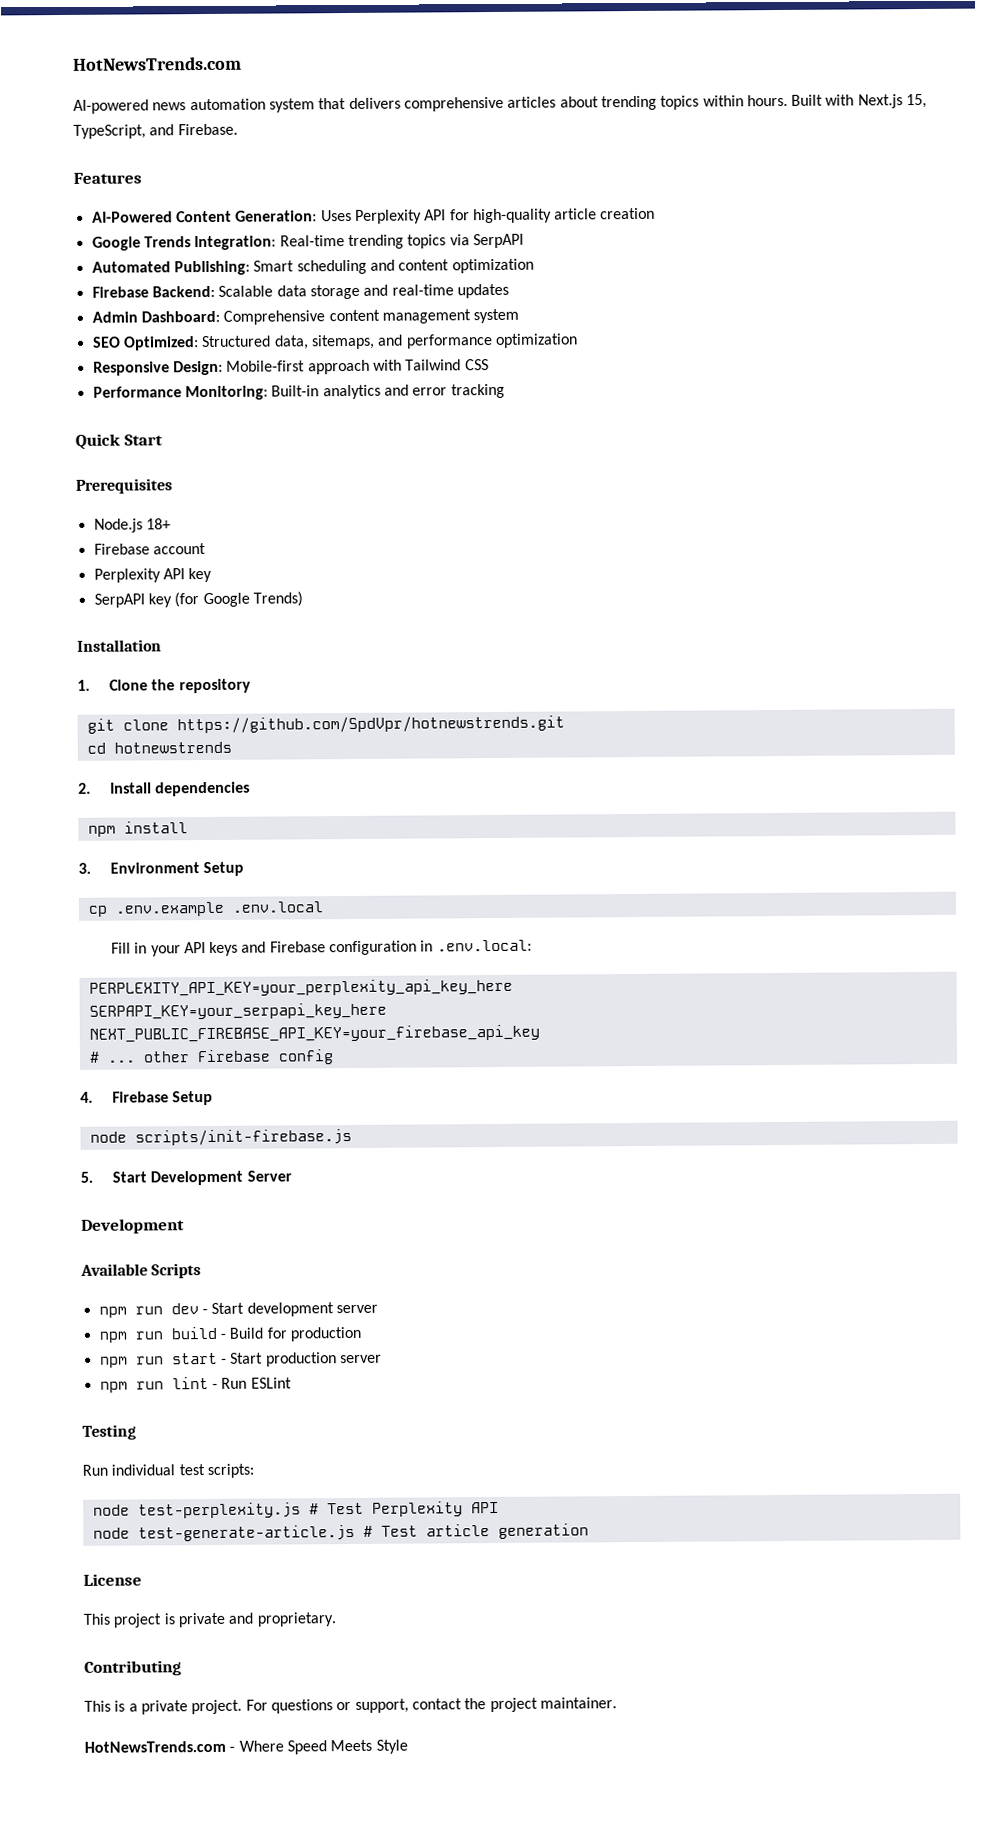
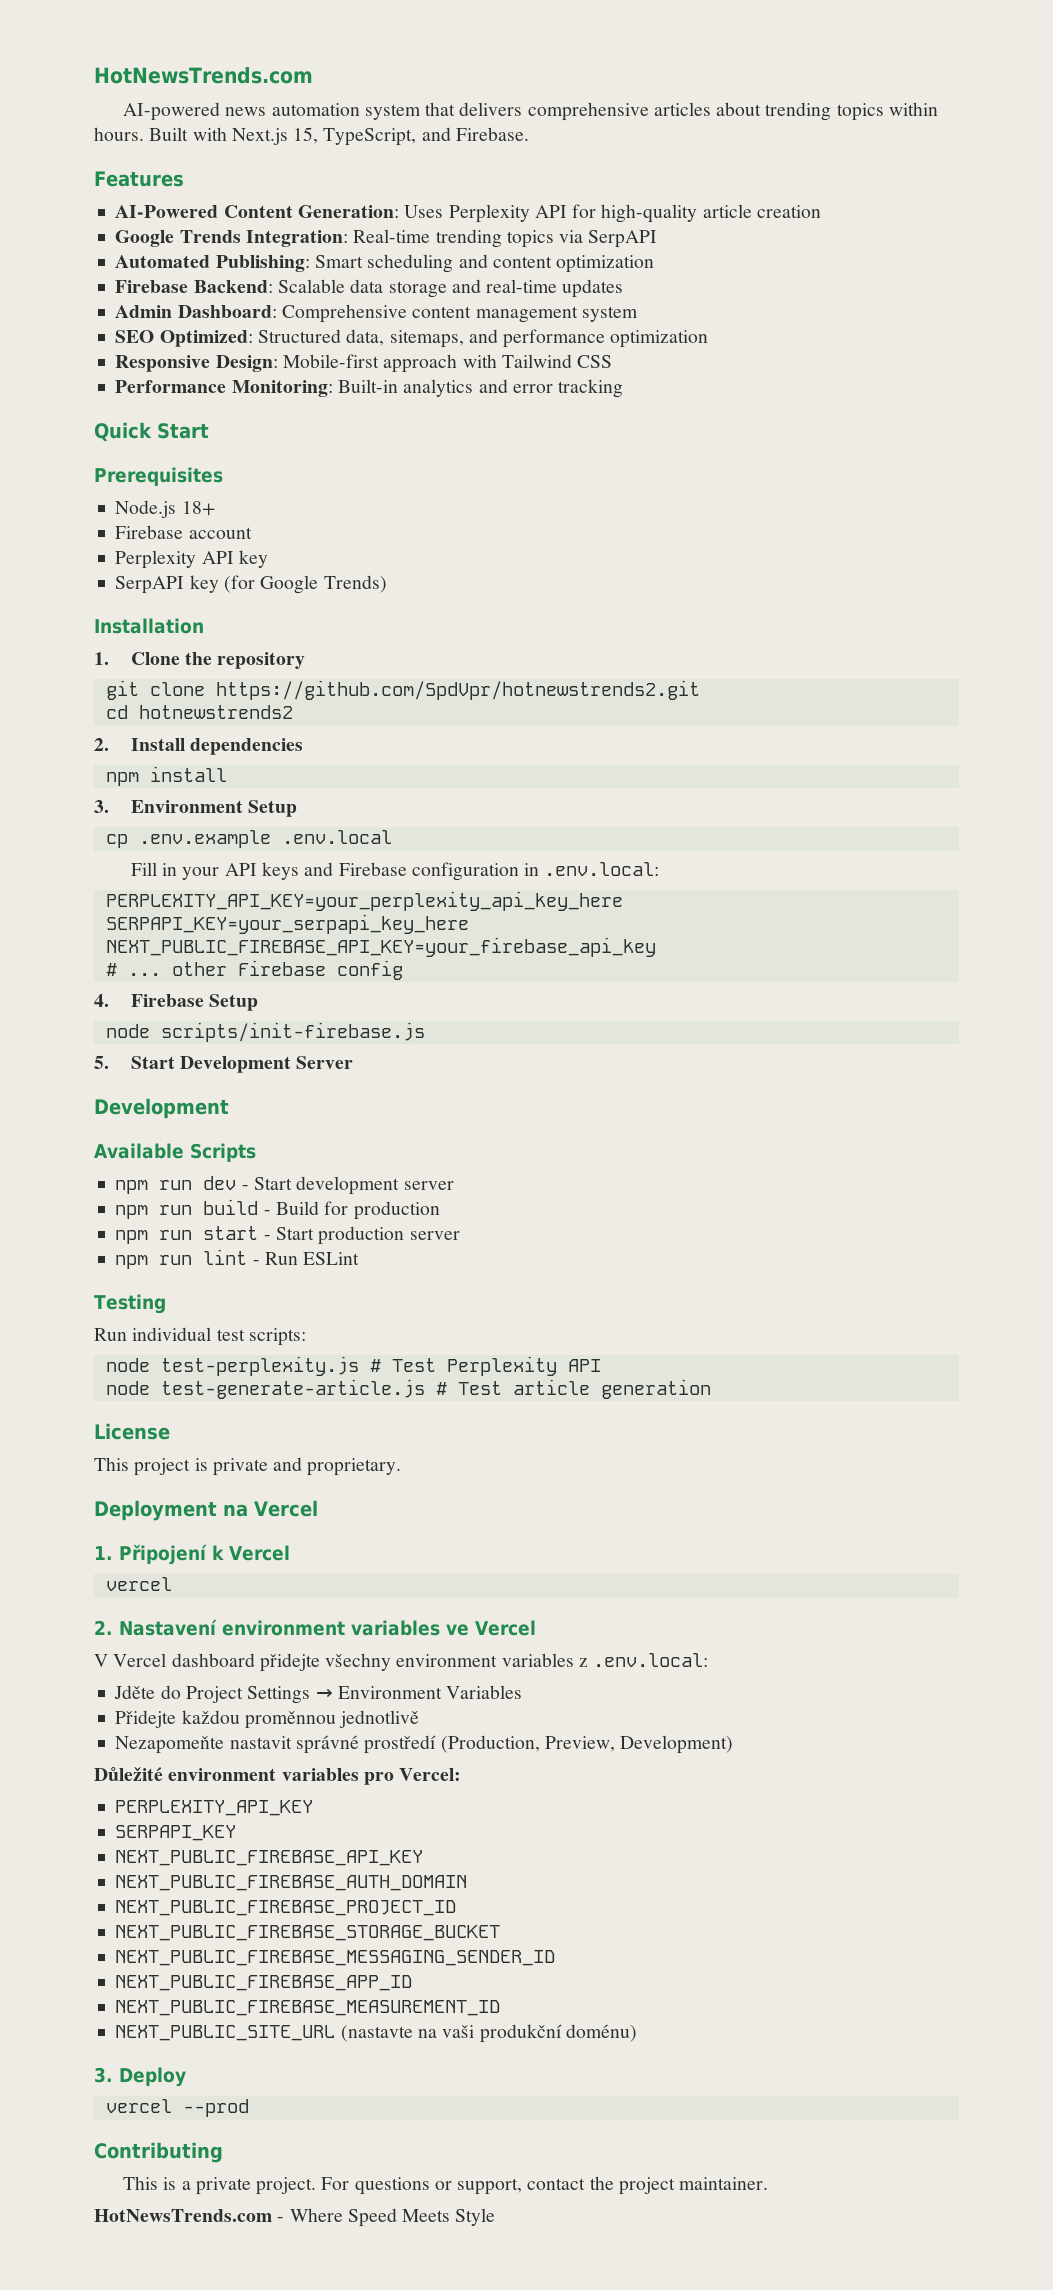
[176,715,565,734] https://github.com/SpdVpr/hotnewstrends.git -> [215,680,700,700] https://github.com/SpdVpr/hotnewstrends2.git
[113,741,232,754] hotnewstrends -> [138,705,293,719] hotnewstrends2
(336, 1619) none -> [94,1500,318,1521] [94,1544,290,1565] [105,1577,172,1591] [94,1619,536,1636] [94,1653,709,1672] [114,1685,523,1704] [115,1710,420,1729] [115,1735,734,1754] [94,1767,462,1785] [115,1800,314,1816] [115,1825,237,1841] [115,1850,424,1866] [115,1875,468,1891] [115,1900,457,1916] [115,1925,501,1941] [115,1950,556,1966] [115,1975,413,1991] [115,2000,501,2016] [115,2024,637,2043] [94,2067,186,2087] [105,2099,249,2117] // Deployment na Vercel // 1. Připojení k Vercel // vercel // 2. Nastavení environment variables ve Vercel // V Vercel dashboard přidejte všechny environment variables z .env.local: // Jděte do Project Settings → Environment Variables // Přidejte každou proměnnou jednotlivě // Nezapomeňte nastavit správné prostředí (Production, Preview, Development) // Důležité environment variables pro Vercel: // PERPLEXITY_API_KEY // SERPAPI_KEY // NEXT_PUBLIC_FIREBASE_API_KEY // NEXT_PUBLIC_FIREBASE_AUTH_DOMAIN // NEXT_PUBLIC_FIREBASE_PROJECT_ID // NEXT_PUBLIC_FIREBASE_STORAGE_BUCKET // NEXT_PUBLIC_FIREBASE_MESSAGING_SENDER_ID // NEXT_PUBLIC_FIREBASE_APP_ID // NEXT_PUBLIC_FIREBASE_MEASUREMENT_ID // NEXT_PUBLIC_SITE_URL (nastavte na vaši produkční doménu) // 3. Deploy // vercel --prod

